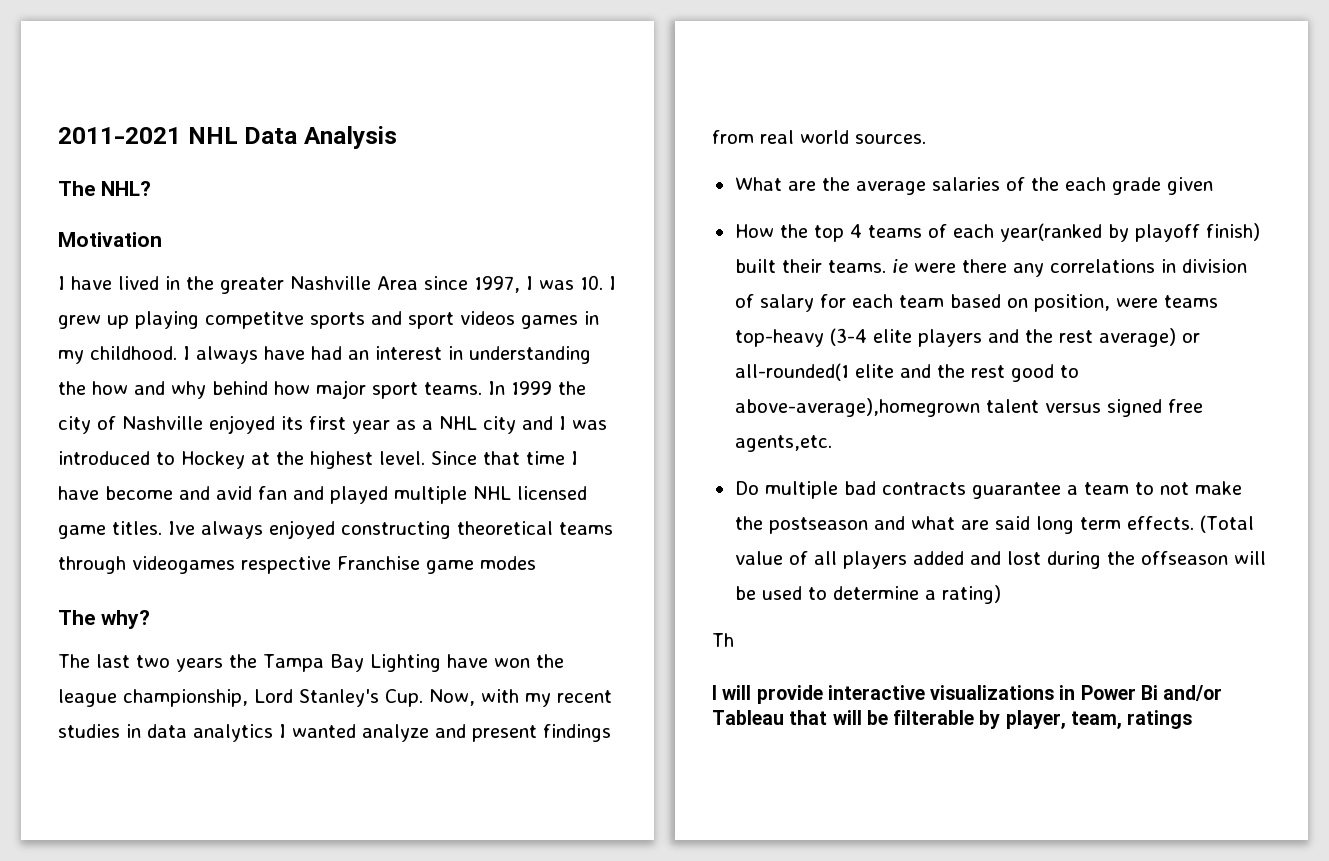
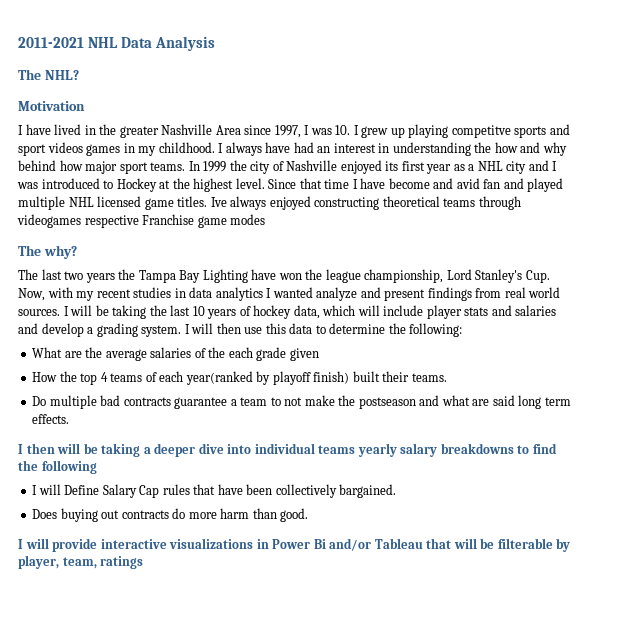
(926, 139) none -> [63,305,557,319] [18,323,463,337] I will be taking the last 10 years of hockey data, which will include player stats and salaries and develop a grading system. I will then use this data to determine the following:
[891,259,1247,277] [734,294,1218,312] [734,328,1200,347] [734,363,1079,382] [734,398,1203,417] [734,435,832,452] ie were there any correlations in division of salary for each team based on position, were teams top-heavy (3-4 elite players and the rest average) or all-rounded(1 elite and the rest good to above-average),homegrown talent versus signed free agents,etc. -> (447, 377) none
[1199,515,1254,533] [734,551,1266,569] [734,585,1001,604] [712,633,734,647] (Total value of all players added and lost during the offseason will be used to determine a rating) // Th -> [18,443,557,457] [18,460,97,474] [32,484,397,498] [32,508,309,522] // I then will be taking a deeper dive into individual teams yearly salary breakdowns to find the following // I will Define Salary Cap rules that have been collectively bargained. // Does buying out contracts do more harm than good.

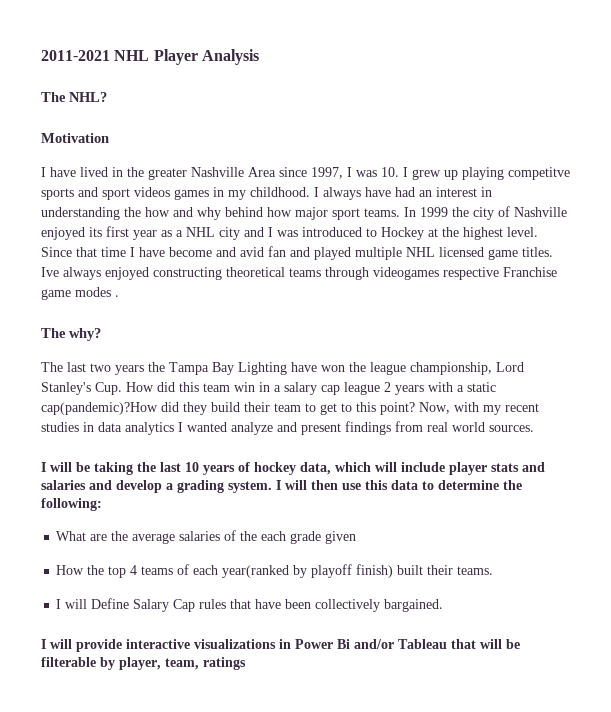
[121,37,153,48] Data -> [153,49,198,65] Player
(266, 219) none -> [115,295,119,297] .
(550, 276) none -> [126,382,496,395] [41,402,415,415] How did this team win in a salary cap league 2 years with a static cap(pandemic)?How did they build their team to get to this point?
(60, 312) none -> (534, 428) //
[32,395,571,409] [32,414,70,424] [18,443,557,457] [18,460,97,474] // Do multiple bad contracts guarantee a team to not make the postseason and what are said long term effects. // I then will be taking a deeper dive into individual teams yearly salary breakdowns to find the following -> (494, 570) none
[32,508,309,522] // Does buying out contracts do more harm than good. -> (444, 605) none

